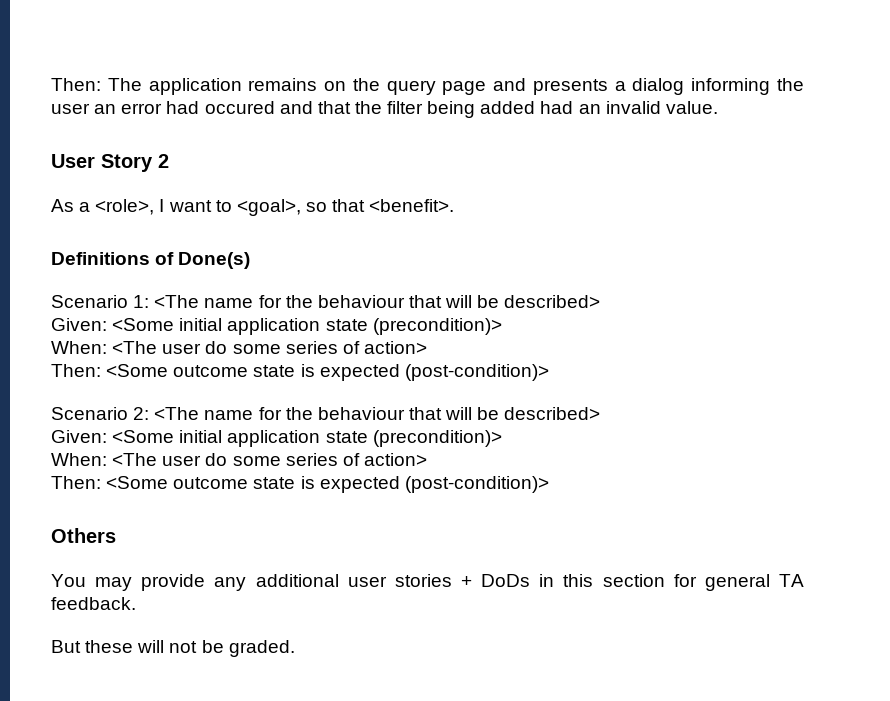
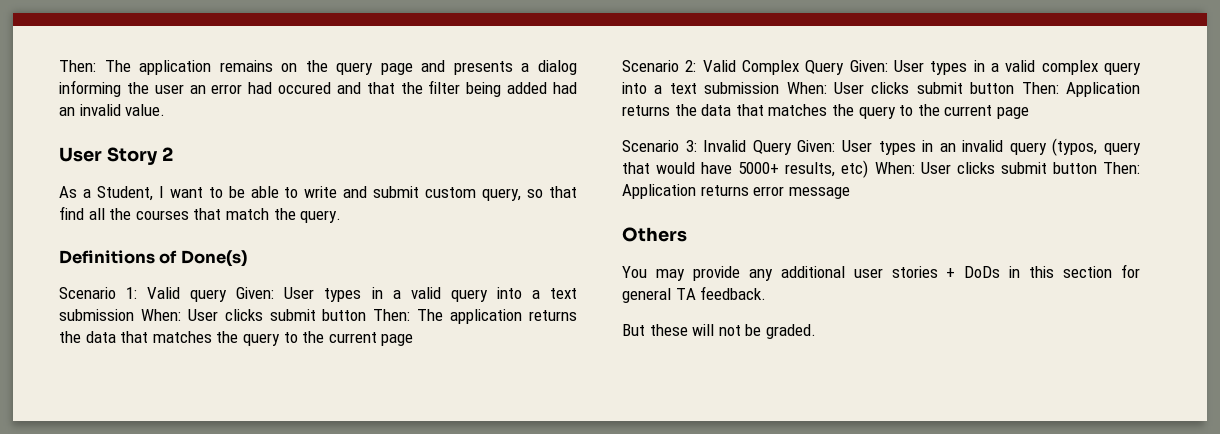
[95,199,155,215] <role>, -> [96,186,153,201] Student,
[236,199,455,216] <goal>, so that <benefit>. -> [228,186,577,201] [59,206,342,223] be able to write and submit custom query, so that find all the courses that match the query.
[154,295,601,308] [51,318,502,335] [51,341,427,354] [51,364,549,381] [51,407,601,420] [51,430,502,447] [51,453,427,466] [51,476,549,493] <The name for the behaviour that will be described> // Given: <Some initial application state (precondition)> // When: <The user do some series of action> // Then: <Some outcome state is expected (post-condition)> // Scenario 2: <The name for the behaviour that will be described> // Given: <Some initial application state (precondition)> // When: <The user do some series of action> // Then: <Some outcome state is expected (post-condition)> -> [147,287,578,302] [59,309,578,324] [59,331,414,346] [622,60,1141,75] [622,82,1140,97] [622,104,1029,119] [622,138,1141,156] [622,160,1140,178] [622,184,850,199] Valid query Given: User types in a valid query into a text submission When: User clicks submit button Then: The application returns the data that matches the query to the current page // Scenario 2: Valid Complex Query Given: User types in a valid complex query into a text submission When: User clicks submit button Then: Application returns the data that matches the query to the current page // Scenario 3: Invalid Query Given: User types in an invalid query (typos, query that would have 5000+ results, etc) When: User clicks submit button Then: Application returns error message

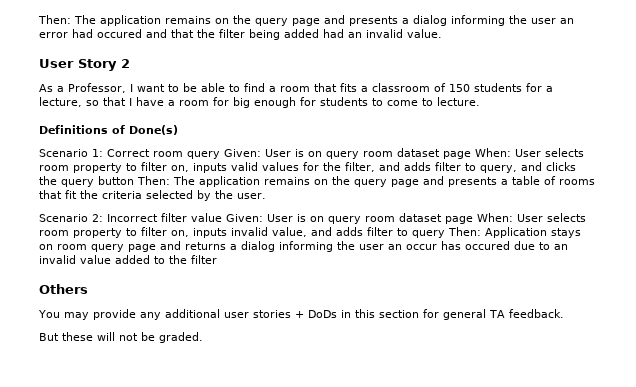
[96,186,153,201] Student, -> [68,83,126,93] Professor,
[304,186,577,201] [59,206,342,223] write and submit custom query, so that find all the courses that match the query. -> [244,83,553,92] [39,97,480,108] find a room that fits a classroom of 150 students for a lecture, so that I have a room for big enough for students to come to lecture.
[147,287,181,299] Valid -> [107,149,183,157] Correct room
[324,287,578,302] [59,309,578,324] [59,331,414,346] [622,60,1141,75] [622,82,1140,97] [622,104,1029,119] [622,138,1141,156] [622,160,1140,178] [622,184,850,199] types in a valid query into a text submission When: User clicks submit button Then: The application returns the data that matches the query to the current page // Scenario 2: Valid Complex Query Given: User types in a valid complex query into a text submission When: User clicks submit button Then: Application returns the data that matches the query to the current page // Scenario 3: Invalid Query Given: User types in an invalid query (typos, query that would have 5000+ results, etc) When: User clicks submit button Then: Application returns error message -> [295,148,584,159] [39,162,576,173] [39,176,595,187] [39,190,266,201] [39,213,586,224] [39,227,581,238] [39,241,568,252] [39,255,217,264] is on query room dataset page When: User selects room property to filter on, inputs valid values for the filter, and adds filter to query, and clicks the query button Then: The application remains on the query page and presents a table of rooms that fit the criteria selected by the user. // Scenario 2: Incorrect filter value Given: User is on query room dataset page When: User selects room property to filter on, inputs invalid value, and adds filter to query Then: Application stays on room query page and returns a dialog informing the user an occur has occured due to an invalid value added to the filter

